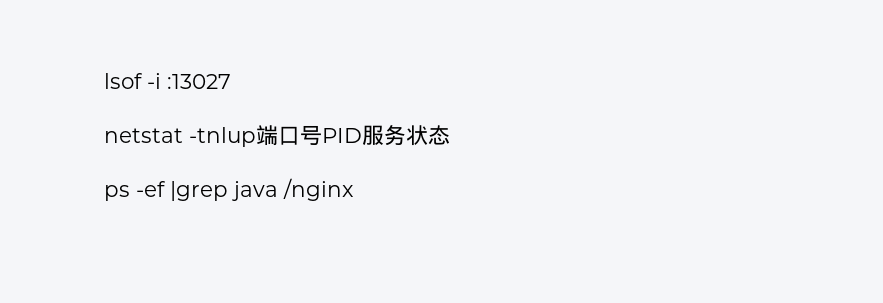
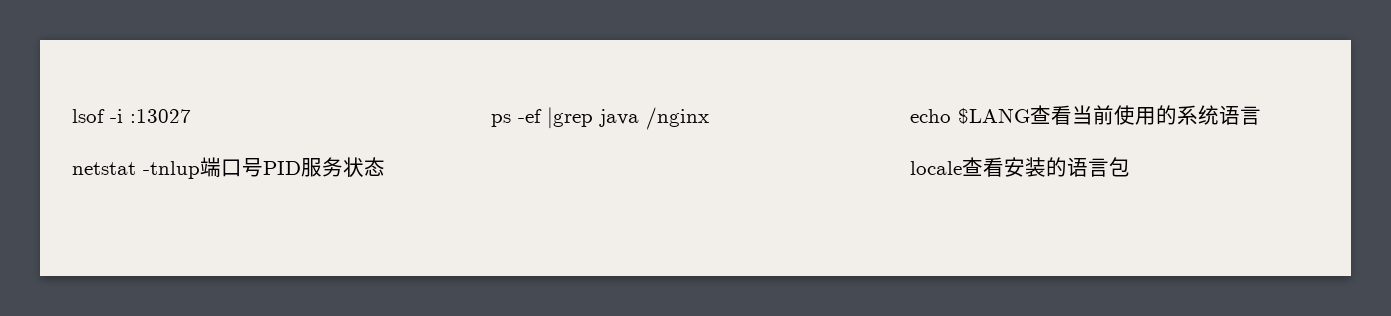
(354, 189) none -> [910,105,1261,125] [910,157,1130,177] // echo $LANG查看当前使用的系统语言 // locale查看安装的语言包

